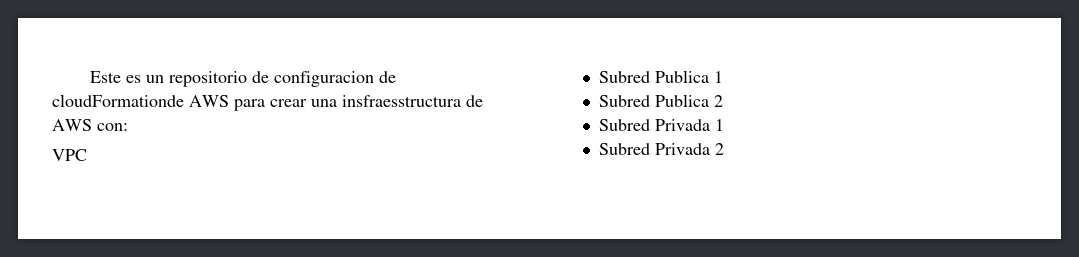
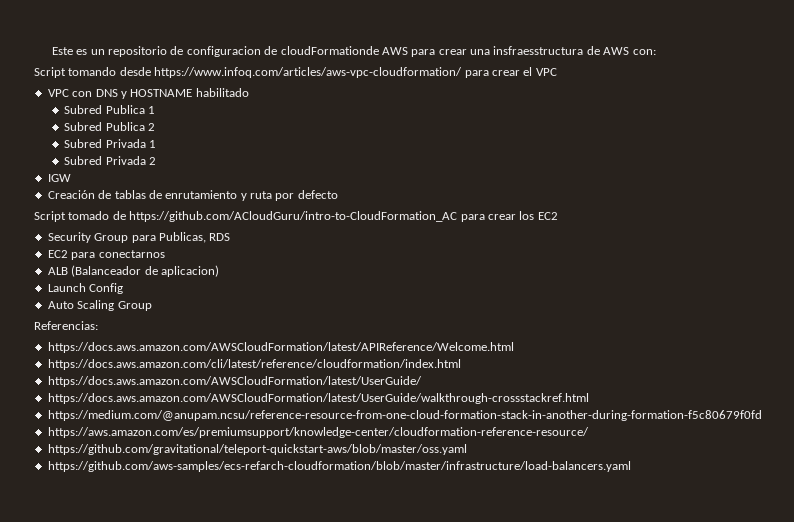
[52,149,87,161] VPC -> [34,67,557,78] [47,88,249,99] Script tomando desde https://www.infoq.com/articles/aws-vpc-cloudformation/ para crear el VPC // VPC con DNS y HOSTNAME habilitado
(725, 149) none -> [47,174,71,182] [47,190,338,201] [34,211,558,222] [47,232,231,243] [47,250,165,260] [47,265,219,277] [47,283,124,294] [47,300,152,311] [34,321,98,330] [47,342,514,353] [47,359,461,370] [47,376,422,387] [47,393,589,404] [47,410,762,421] [47,427,589,438] [47,444,467,455] [47,461,631,472] // IGW // Creación de tablas de enrutamiento y ruta por defecto // Script tomado de https://github.com/ACloudGuru/intro-to-CloudFormation_AC para crear los EC2 // Security Group para Publicas, RDS // EC2 para conectarnos // ALB (Balanceador de aplicacion) // Launch Config // Auto Scaling Group // Referencias: // https://docs.aws.amazon.com/AWSCloudFormation/latest/APIReference/Welcome.html // https://docs.aws.amazon.com/cli/latest/reference/cloudformation/index.html // https://docs.aws.amazon.com/AWSCloudFormation/latest/UserGuide/ // https://docs.aws.amazon.com/AWSCloudFormation/latest/UserGuide/walkthrough-crossstackref.html // https://medium.com/@anupam.ncsu/reference-resource-from-one-cloud-formation-stack-in-another-during-formation-f5c80679f0fd // https://aws.amazon.com/es/premiumsupport/knowledge-center/cloudformation-reference-resource/ // https://github.com/gravitational/teleport-quickstart-aws/blob/master/oss.yaml // https://github.com/aws-samples/ecs-refarch-cloudformation/blob/master/infrastructure/load-balancers.yaml

